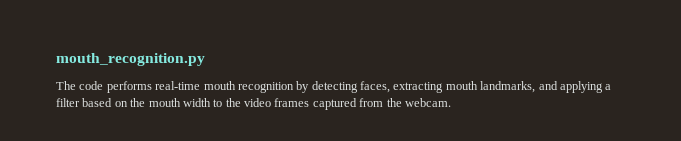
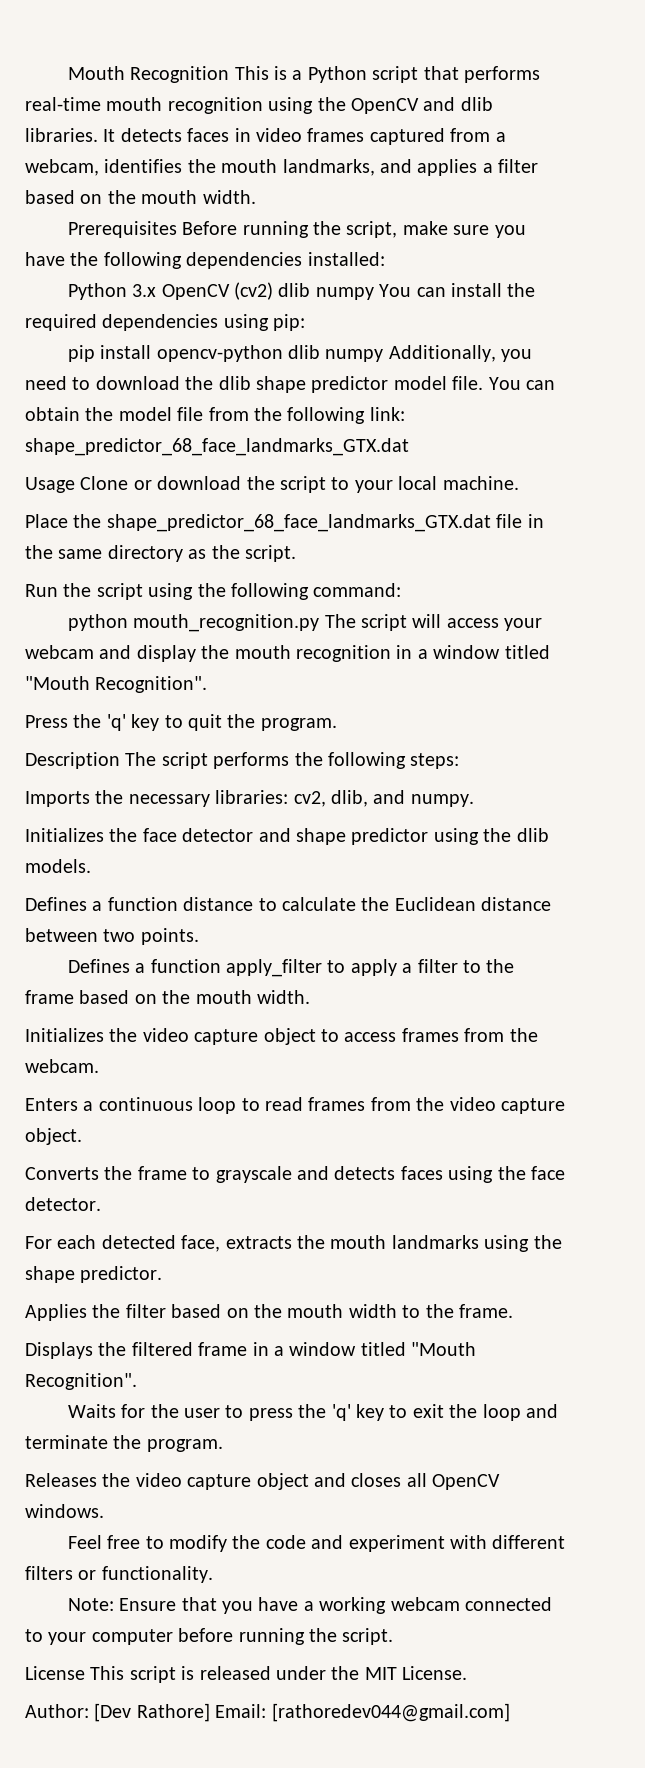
[56,53,205,66] [56,81,444,93] mouth_recognition.py // The code performs real-time mouth recognition by detecting faces, extracting -> [67,66,540,83] [25,97,493,114] [25,128,506,145] [25,159,216,176] Mouth Recognition This is a Python script that performs real-time mouth recognition using the OpenCV and dlib libraries. It detects faces in video frames captured from a webcam, identifies the
[559,81,603,93] applying -> [417,159,478,176] applies
[182,98,451,110] width to the video frames captured from the webcam. -> [202,190,256,204] [67,221,526,238] [25,252,385,269] [67,282,536,300] [25,314,306,331] [67,345,533,362] [25,376,555,393] [25,407,405,424] [25,438,409,456] [25,476,519,493] [25,514,544,532] [25,545,296,562] [25,583,402,600] [67,614,543,632] [25,645,550,662] [25,676,208,693] [25,714,337,731] [25,752,460,769] [25,790,474,807] [25,828,549,845] [25,859,91,873] [25,897,552,911] [25,928,199,945] [67,959,515,977] [25,990,310,1004] [25,1028,538,1045] [25,1059,99,1073] [25,1097,565,1114] [25,1128,82,1145] [25,1166,565,1183] [25,1197,101,1211] [25,1235,562,1252] [25,1266,163,1283] [25,1304,513,1321] [25,1342,477,1359] [25,1373,137,1390] [67,1404,558,1421] [25,1435,223,1452] [25,1473,501,1490] [25,1504,104,1518] [67,1535,566,1552] [25,1566,213,1583] [67,1597,552,1614] [25,1628,394,1645] [25,1666,468,1683] [25,1703,510,1722] width. // Prerequisites Before running the script, make sure you have the following dependencies installed: // Python 3.x OpenCV (cv2) dlib numpy You can install the required dependencies using pip: // pip install opencv-python dlib numpy Additionally, you need to download the dlib shape predictor model file. You can obtain the model file from the following link: shape_predictor_68_face_landmarks_GTX.dat // Usage Clone or download the script to your local machine. // Place the shape_predictor_68_face_landmarks_GTX.dat file in the same directory as the script. // Run the script using the following command: // python mouth_recognition.py The script will access your webcam and display the mouth recognition in a window titled "Mouth Recognition". // Press the 'q' key to quit the program. // Description The script performs the following steps: // Imports the necessary libraries: cv2, dlib, and numpy. // Initializes the face detector and shape predictor using the dlib models. // Defines a function distance to calculate the Euclidean distance between two points. // Defines a function apply_filter to apply a filter to the frame based on the mouth width. // Initializes the video capture object to access frames from the webcam. // Enters a continuous loop to read frames from the video capture object. // Converts the frame to grayscale and detects faces using the face detector. // For each detected face, extracts the mouth landmarks using the shape predictor. // Applies the filter based on the mouth width to the frame. // Displays the filtered frame in a window titled "Mouth Recognition". // Waits for the user to press the 'q' key to exit the loop and terminate the program. // Releases the video capture object and closes all OpenCV windows. // Feel free to modify the code and experiment with different filters or functionality. // Note: Ensure that you have a working webcam connected to your computer before running the script. // License This script is released under the MIT License. // Author: [Dev Rathore] Email: [rathoredev044@gmail.com]

